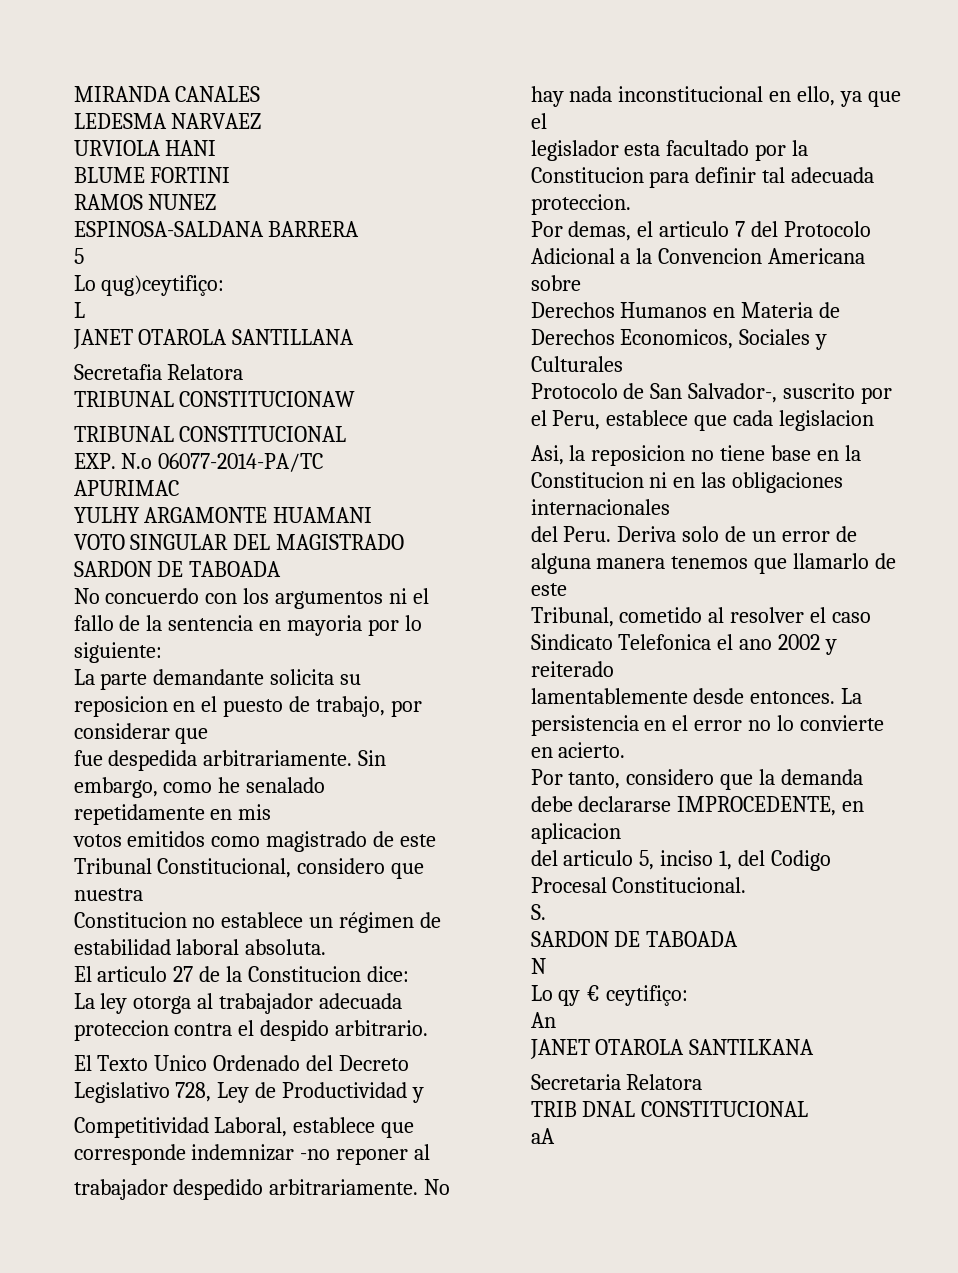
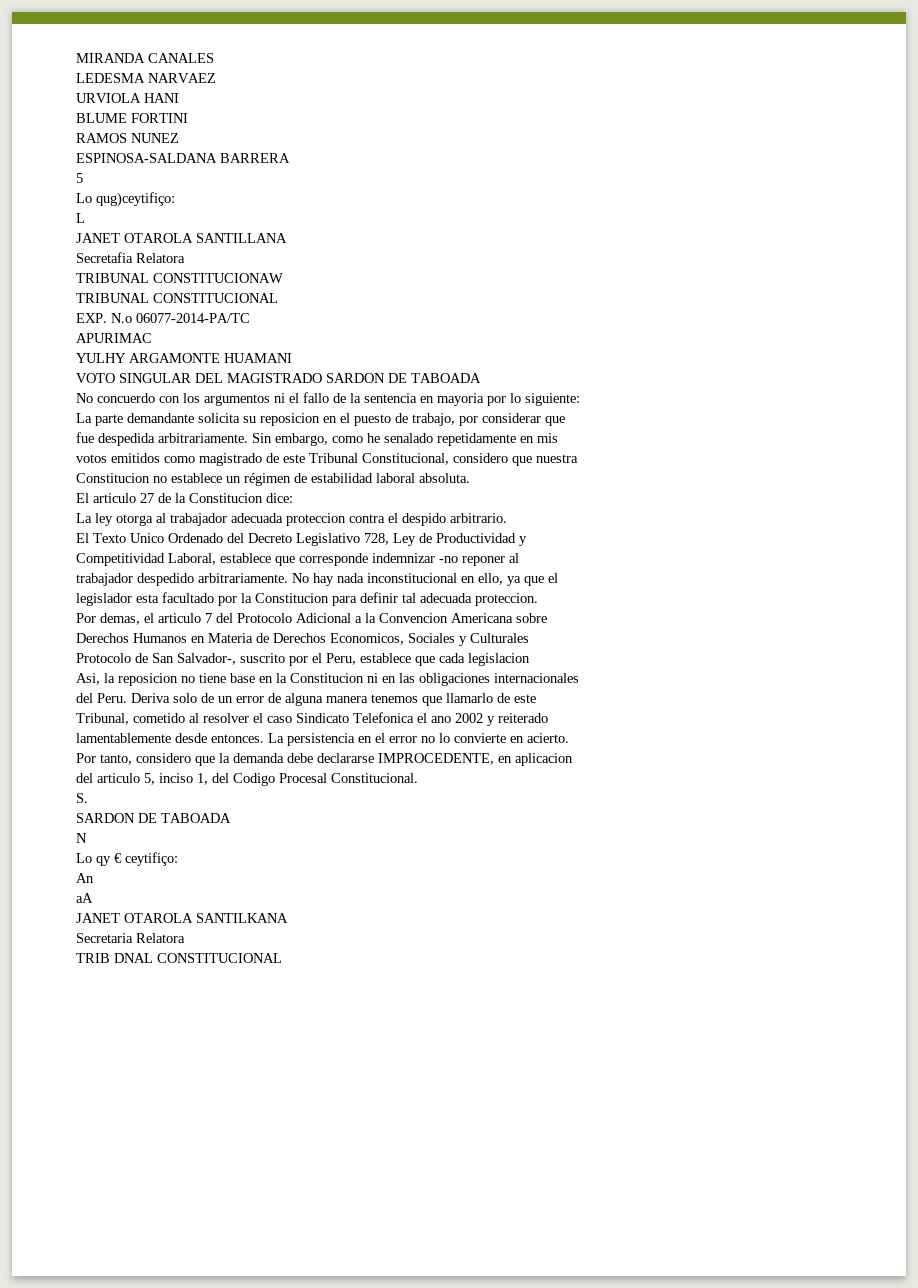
(556, 1020) none -> [76,893,94,903] // aA
[530,1128,555,1144] // aA -> (283, 958) none

